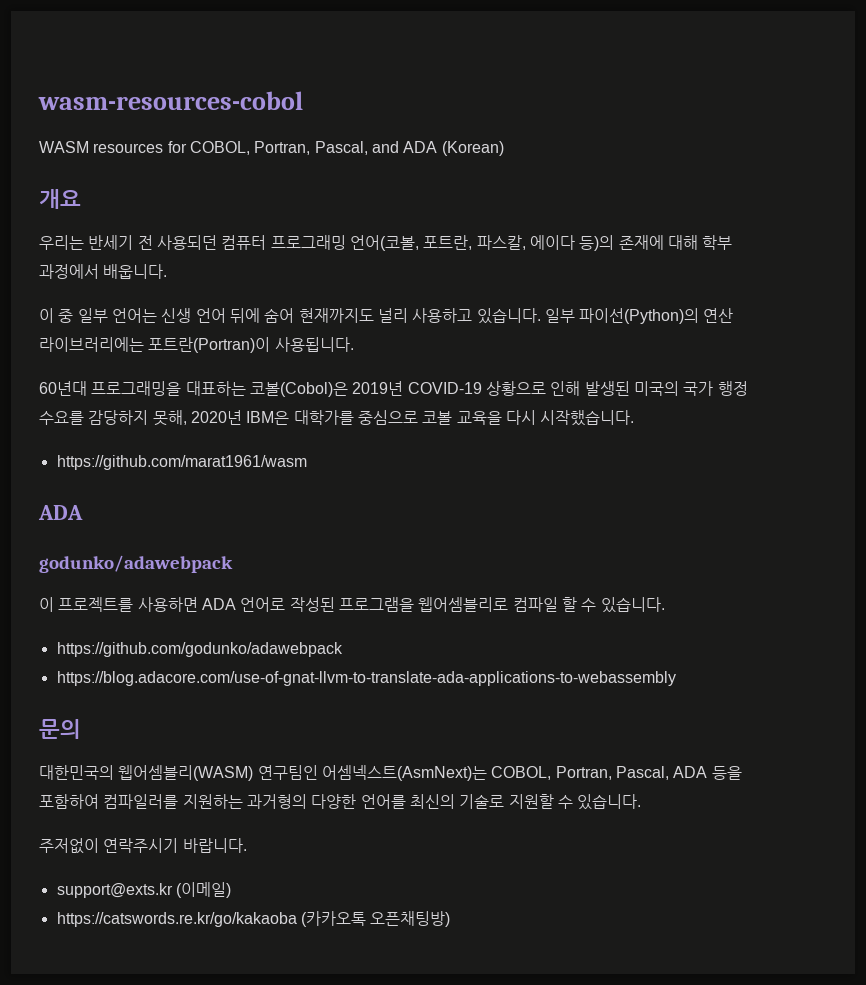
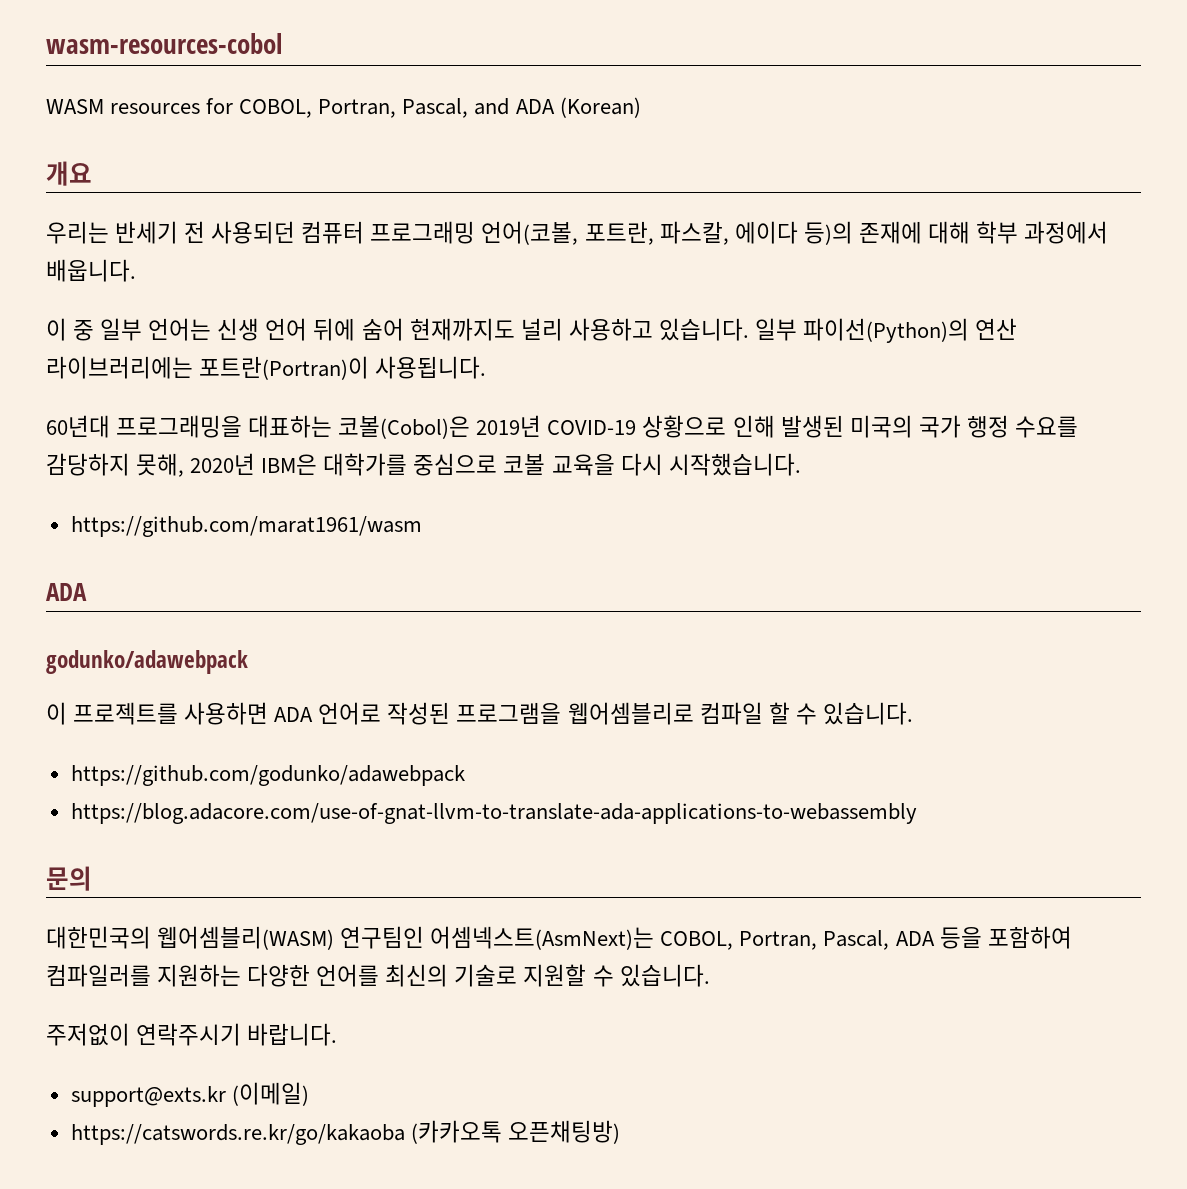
[246,794,307,809] 과거형의 -> (242, 975) none

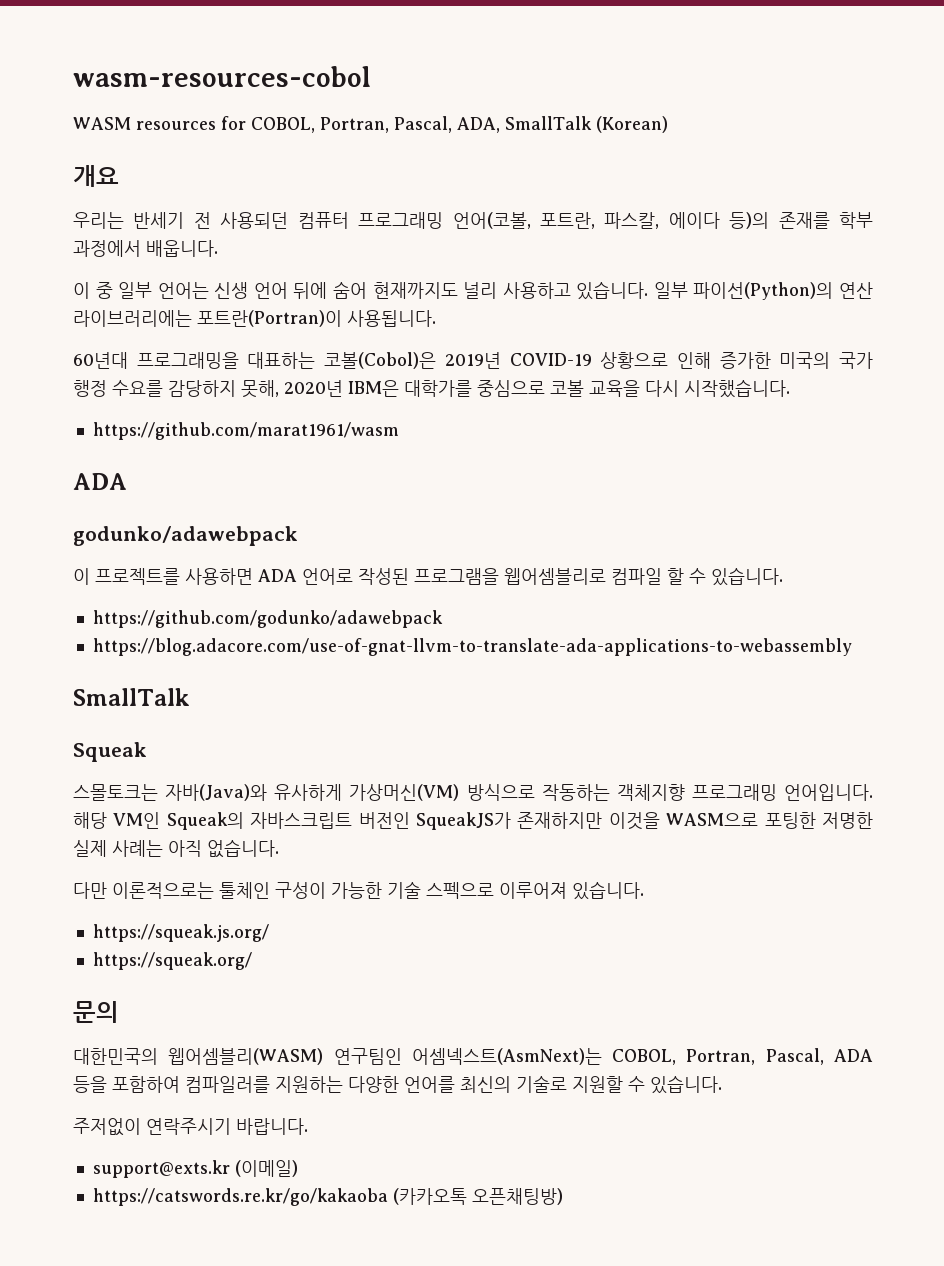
[474,98,555,115] and ADA -> [456,116,592,133] ADA, SmallTalk
[858,221,970,244] 존재에 대해 -> [778,212,830,229] 존재를
[780,415,844,438] 발생된 -> [719,352,771,369] 증가한
(917, 813) none -> [73,688,190,706] [73,742,147,762] [73,784,873,801] [73,812,873,830] [73,839,279,858] [73,881,644,900] [92,924,269,942] [92,952,252,970] // SmallTalk // Squeak // 스몰토크는 자바(Java)와 유사하게 가상머신(VM) 방식으로 작동하는 객체지향 프로그래밍 언어입니다. 해당 VM인 Squeak의 자바스크립트 버전인 SqueakJS가 존재하지만 이것을 WASM으로 포팅한 저명한 실제 사례는 아직 없습니다. // 다만 이론적으로는 툴체인 구성이 가능한 기술 스펙으로 이루어져 있습니다. // https://squeak.js.org/ // https://squeak.org/

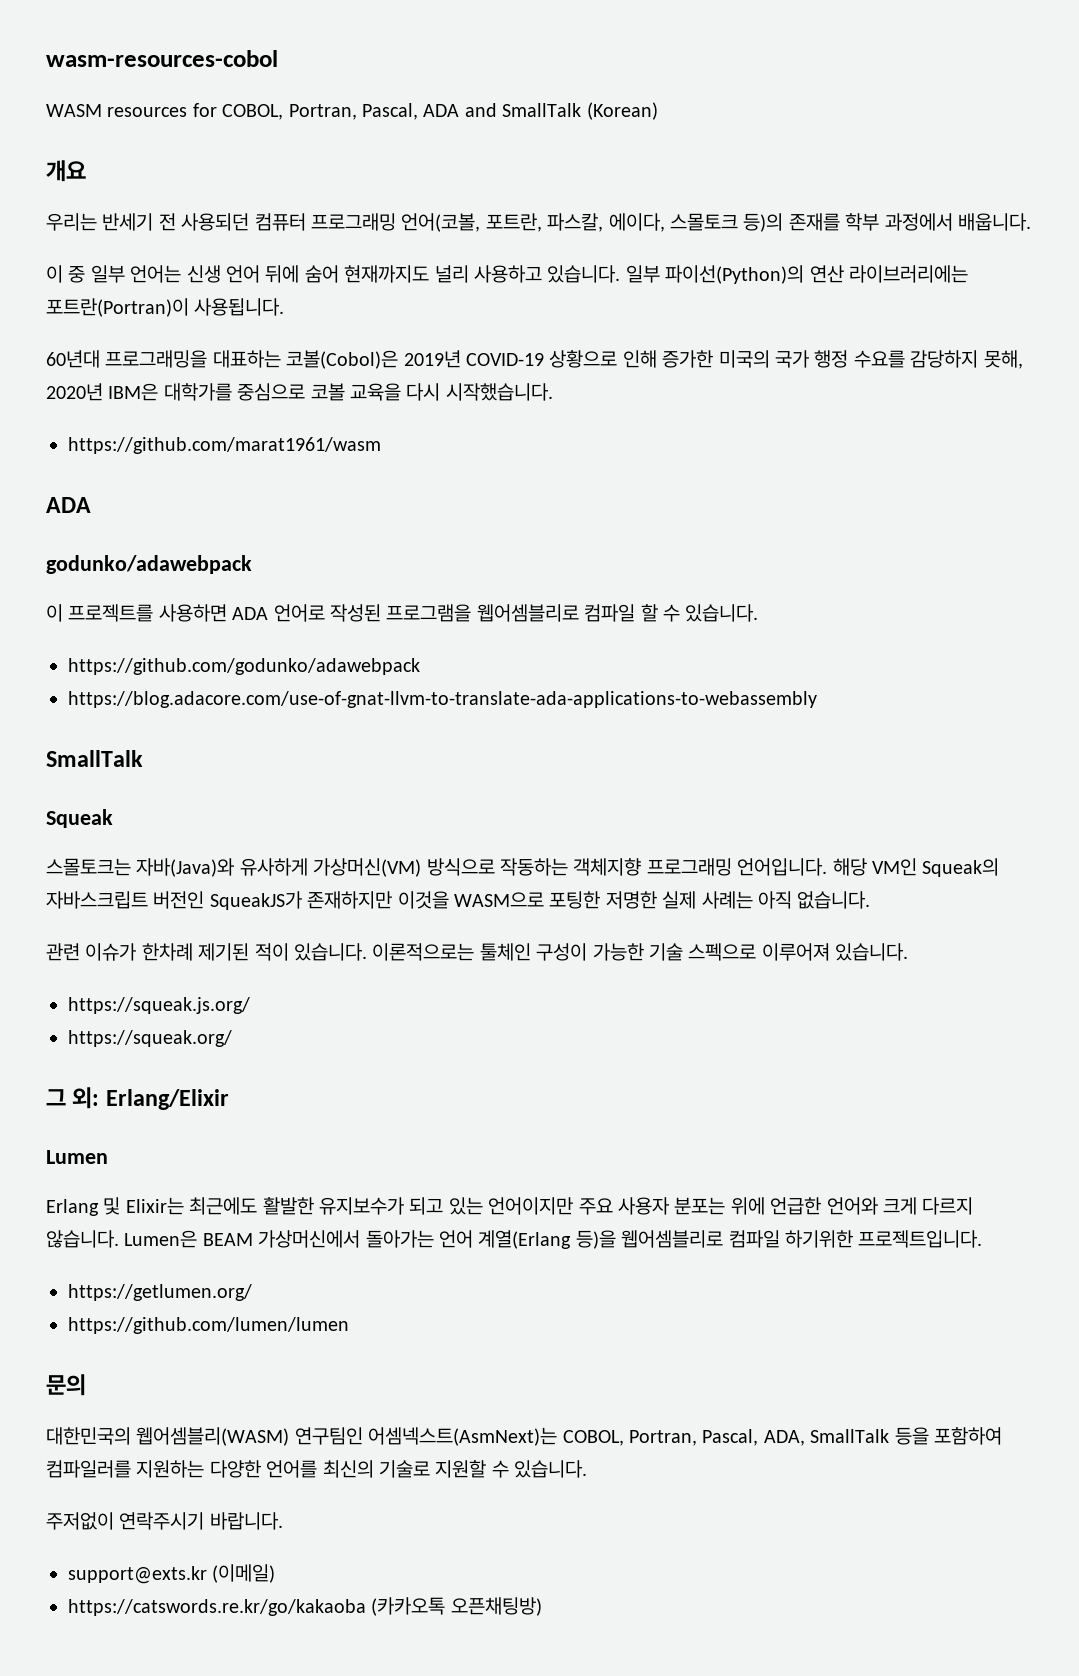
[456,117,500,133] ADA, -> [423,103,497,117] ADA and
[668,212,720,229] 에이다 -> [608,213,738,232] 에이다, 스몰토크
[73,882,107,899] 다만 -> [46,943,367,961] 관련 이슈가 한차례 제기된 적이 있습니다.
(252, 961) none -> [46,1087,229,1110] [46,1150,108,1164] [46,1197,974,1216] [46,1230,983,1249] [68,1284,252,1301] [68,1317,349,1334] // 그 외: Erlang/Elixir // Lumen // Erlang 및 Elixir는 최근에도 활발한 유지보수가 되고 있는 언어이지만 주요 사용자 분포는 위에 언급한 언어와 크게 다르지 않습니다. Lumen은 BEAM 가상머신에서 돌아가는 언어 계열(Erlang 등)을 웹어셈블리로 컴파일 하기위한 프로젝트입니다. // https://getlumen.org/ // https://github.com/lumen/lumen
[834,1049,874,1062] ADA -> [763,1429,890,1446] ADA, SmallTalk

